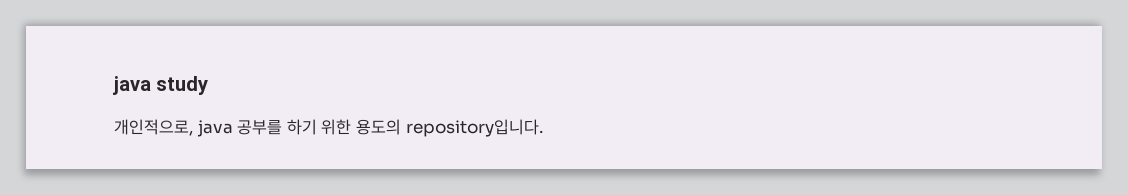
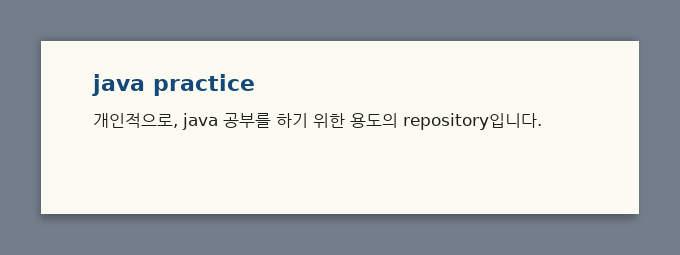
[113,76,209,95] java study -> [92,74,255,96] java practice

